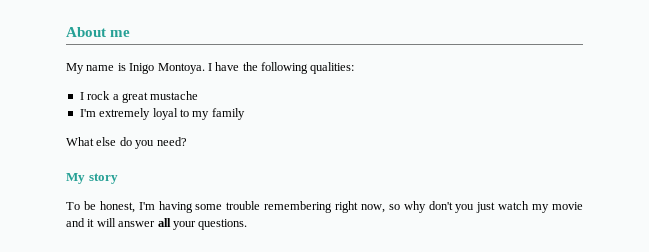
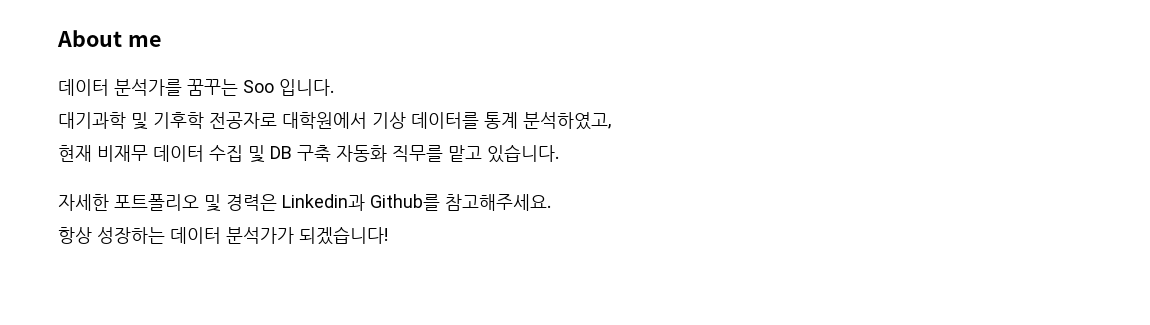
[66,62,355,74] [79,91,199,103] [79,108,245,120] [66,137,187,149] [66,173,118,184] [66,201,583,213] [66,218,248,230] My name is Inigo Montoya. I have the following qualities: // I rock a great mustache // I'm extremely loyal to my family // What else do you need? // My story // To be honest, I'm having some trouble remembering right now, so why don't you just watch my movie and it will answer all your questions. -> [58,79,334,96] [58,112,611,130] [58,144,559,163] [58,194,551,212] [58,226,388,245] 데이터 분석가를 꿈꾸는 Soo 입니다. // 대기과학 및 기후학 전공자로 대학원에서 기상 데이터를 통계 분석하였고, // 현재 비재무 데이터 수집 및 DB 구축 자동화 직무를 맡고 있습니다. // 자세한 포트폴리오 및 경력은 Linkedin과 Github를 참고해주세요. // 항상 성장하는 데이터 분석가가 되겠습니다!

